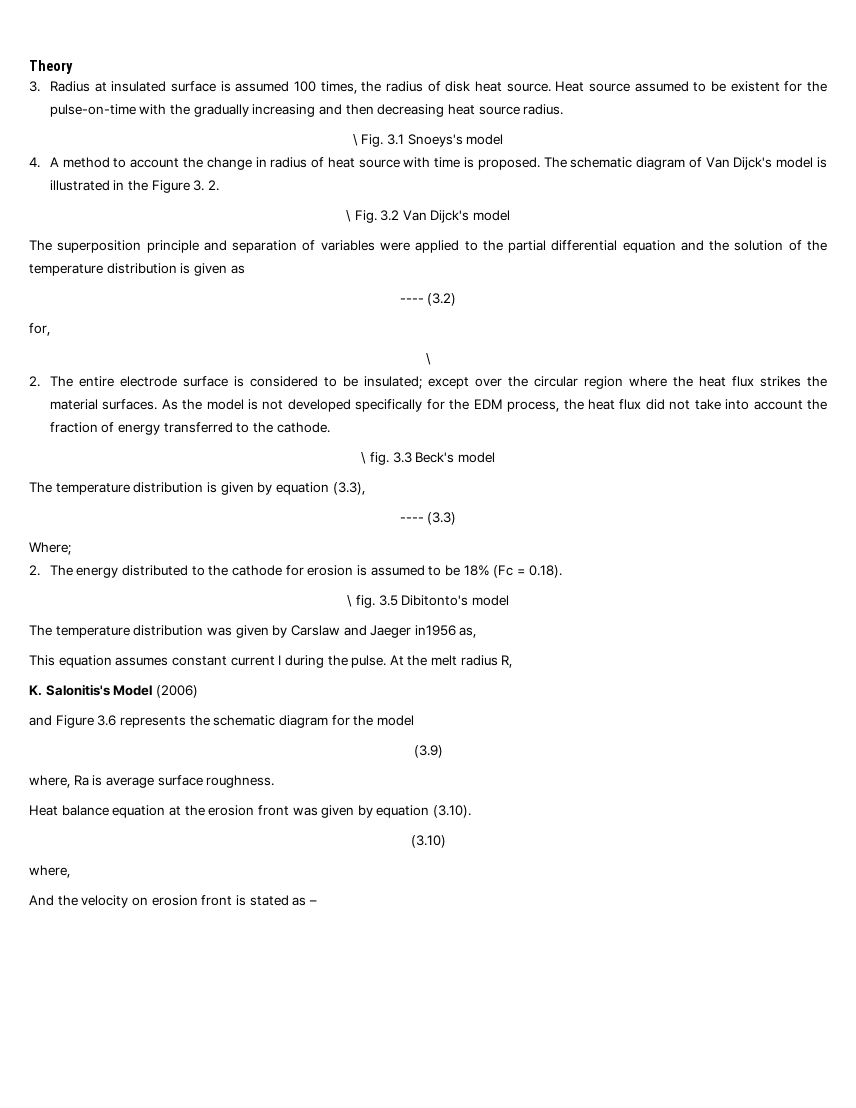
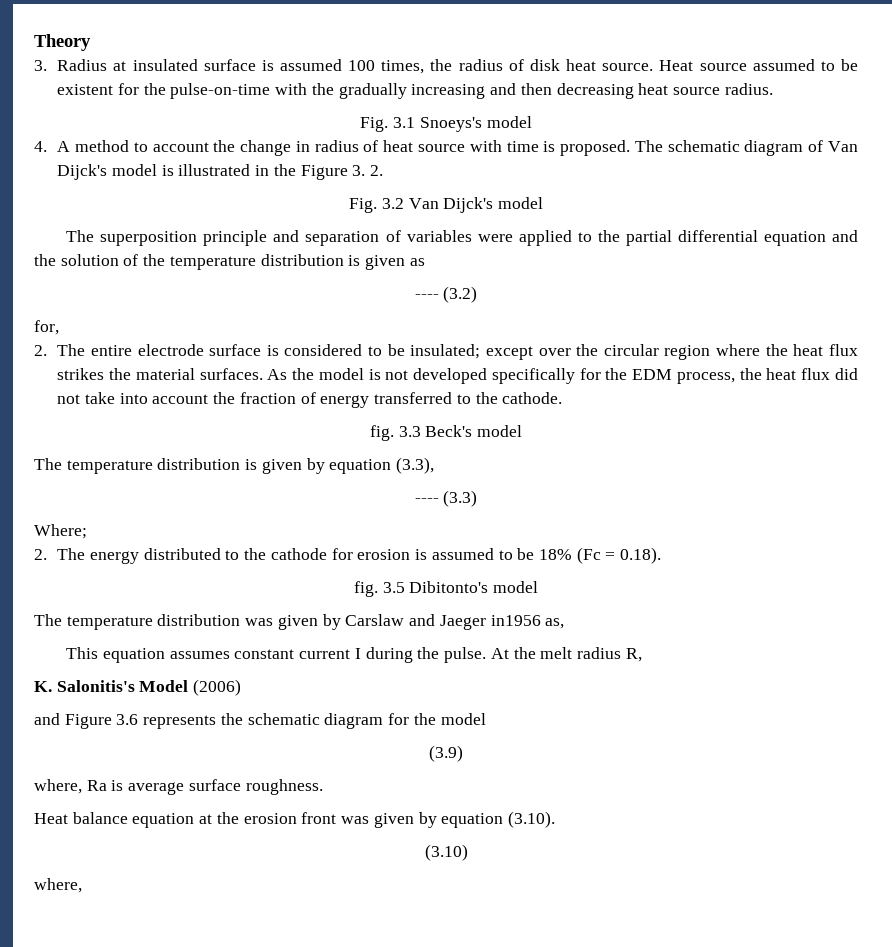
[352,134,358,146] \ -> (773, 89) none
[345,210,351,222] \ -> (384, 170) none
[425,353,431,365] // \ -> (59, 327) none
[361,452,367,464] \ -> (563, 398) none
[347,595,353,607] \ -> (662, 555) none
[29,895,317,908] // And the velocity on erosion front is stated as – -> (82, 885) none

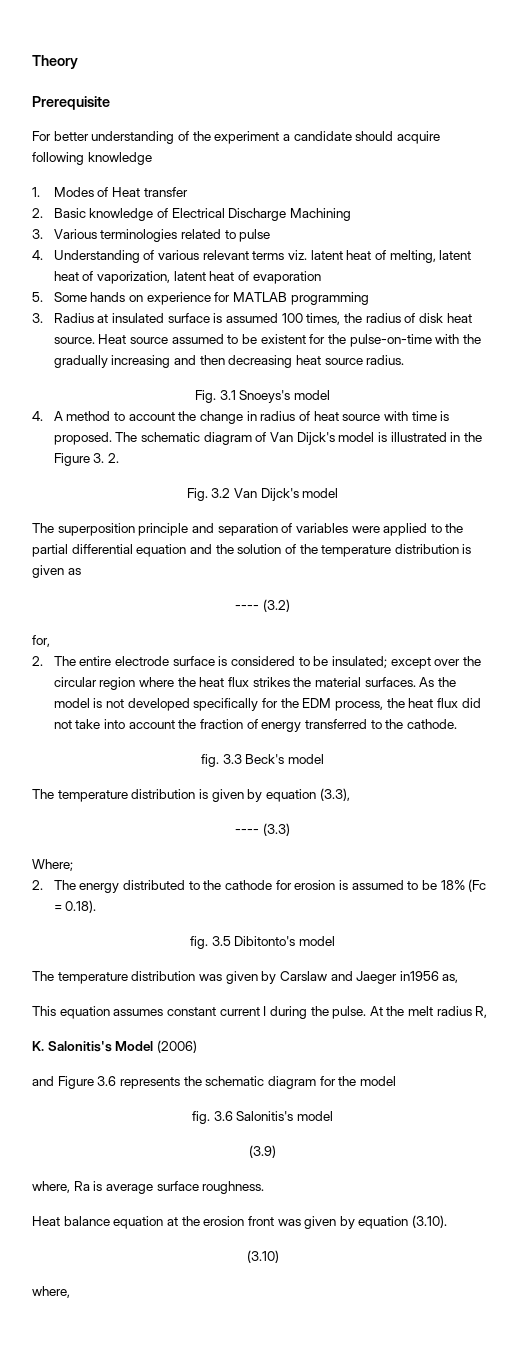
(91, 42) none -> [32,96,110,110] [32,131,440,144] [32,152,152,165] [32,187,188,197] [32,208,351,221] [32,229,271,242] [32,250,472,263] [53,271,321,284] [32,292,369,305] // Prerequisite // For better understanding of the experiment a candidate should acquire following knowledge // 1. Modes of Heat transfer // 2. Basic knowledge of Electrical Discharge Machining // 3. Various terminologies related to pulse // 4. Understanding of various relevant terms viz. latent heat of melting, latent heat of vaporization, latent heat of evaporation // 5. Some hands on experience for MATLAB programming
(486, 719) none -> [192,1111,333,1124] // fig. 3.6 Salonitis's model

